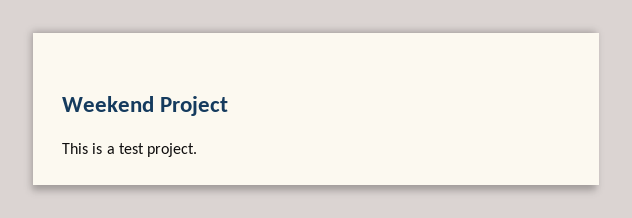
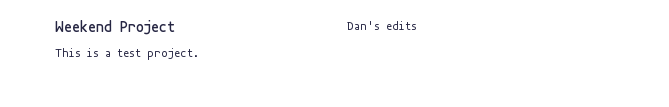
(198, 150) none -> [347,21,417,30] // Dan's edits

